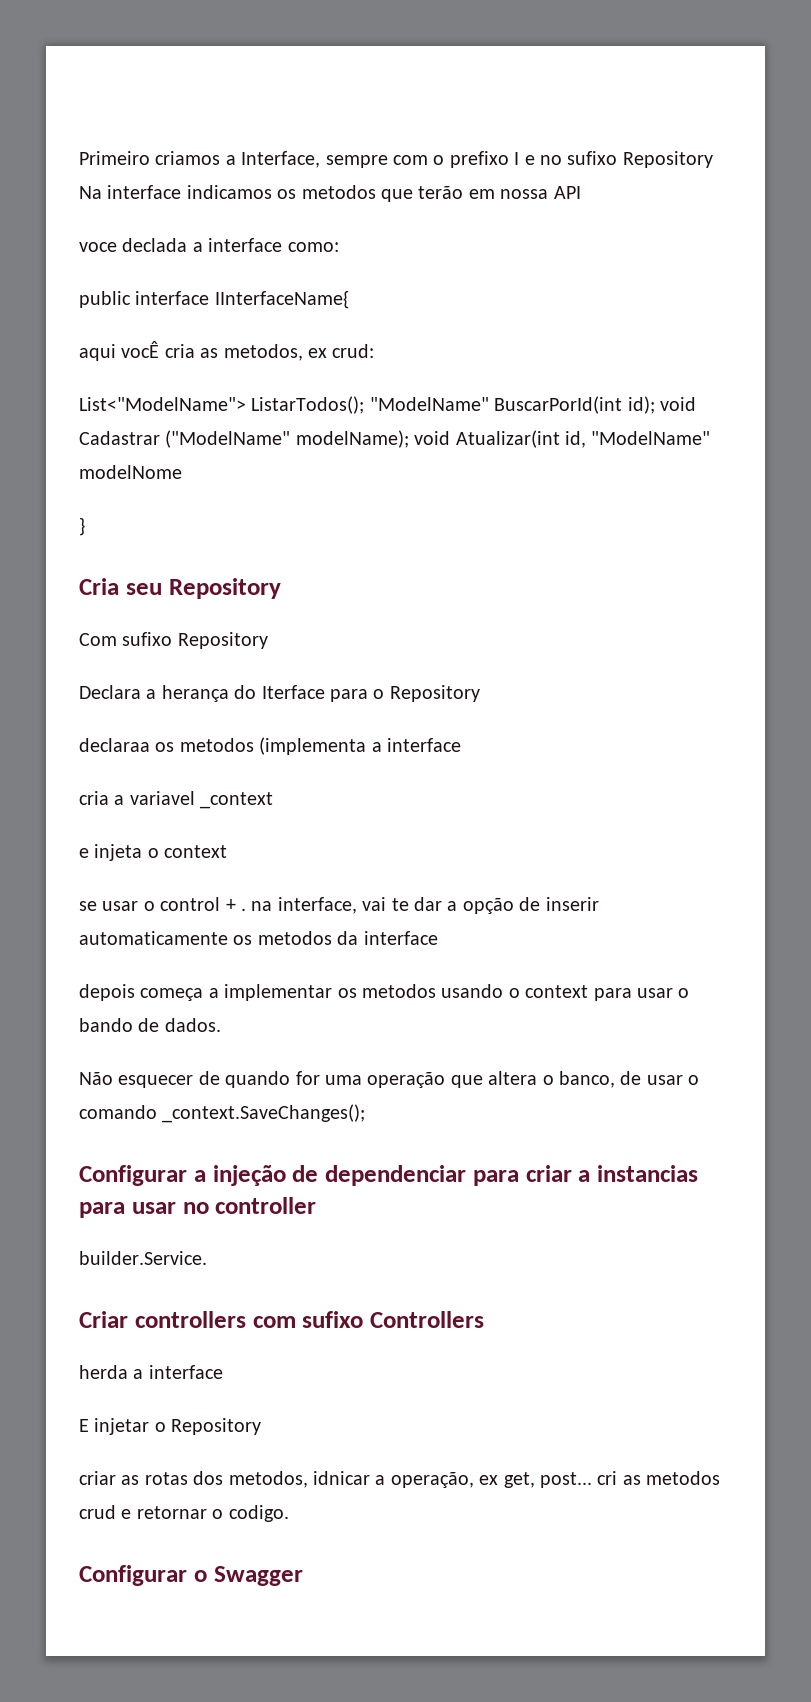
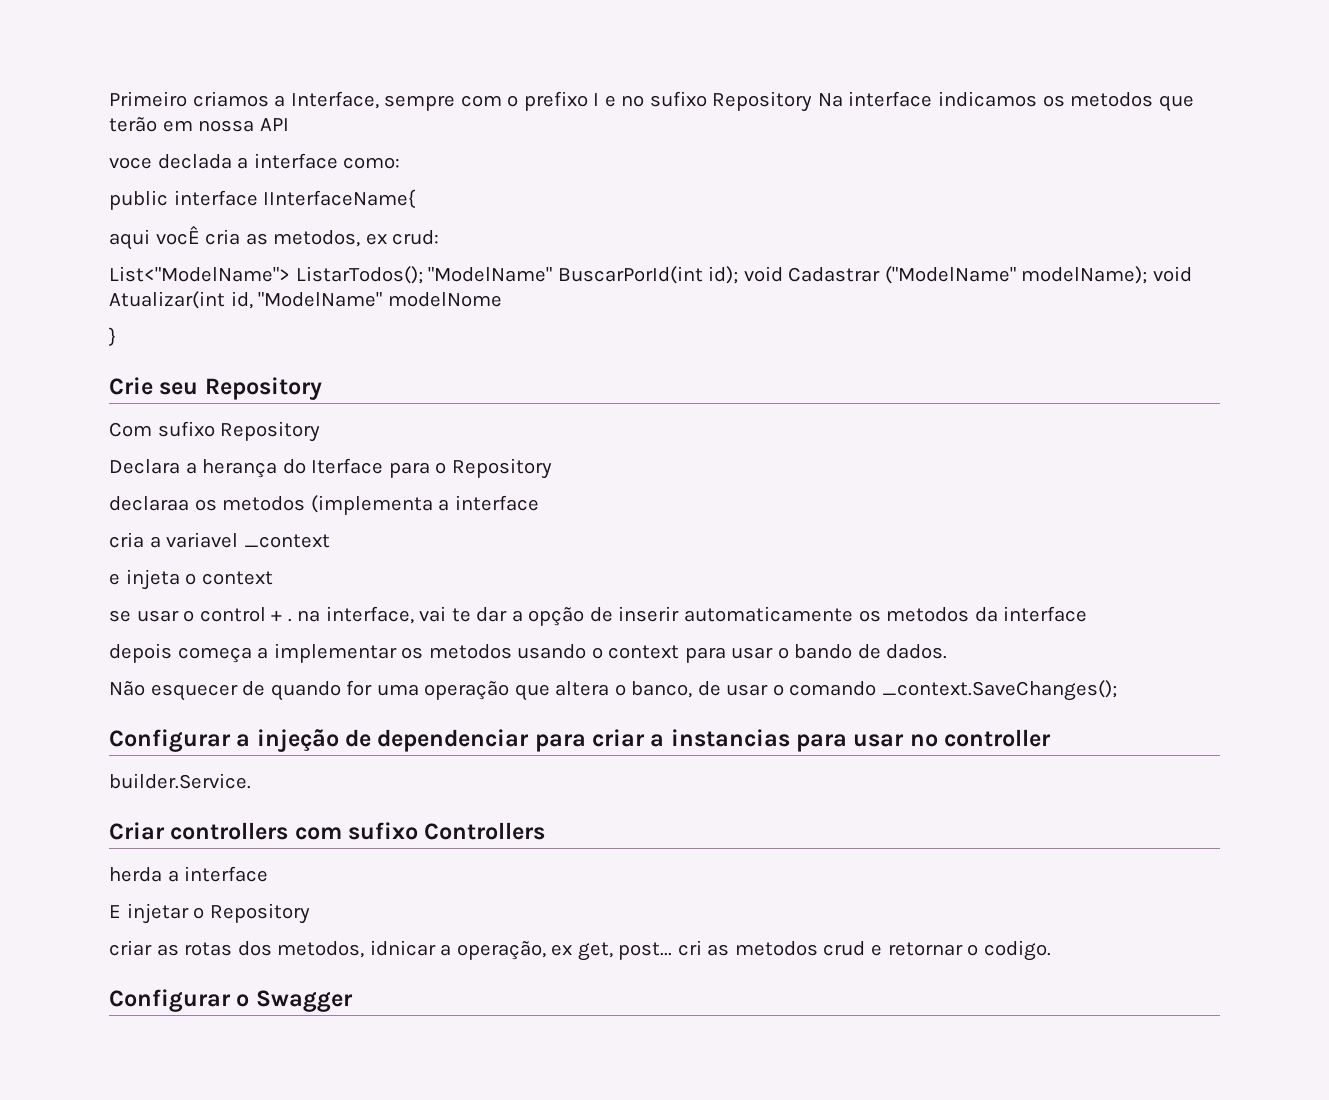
[79,578,119,595] Cria -> [109,377,153,395] Crie

